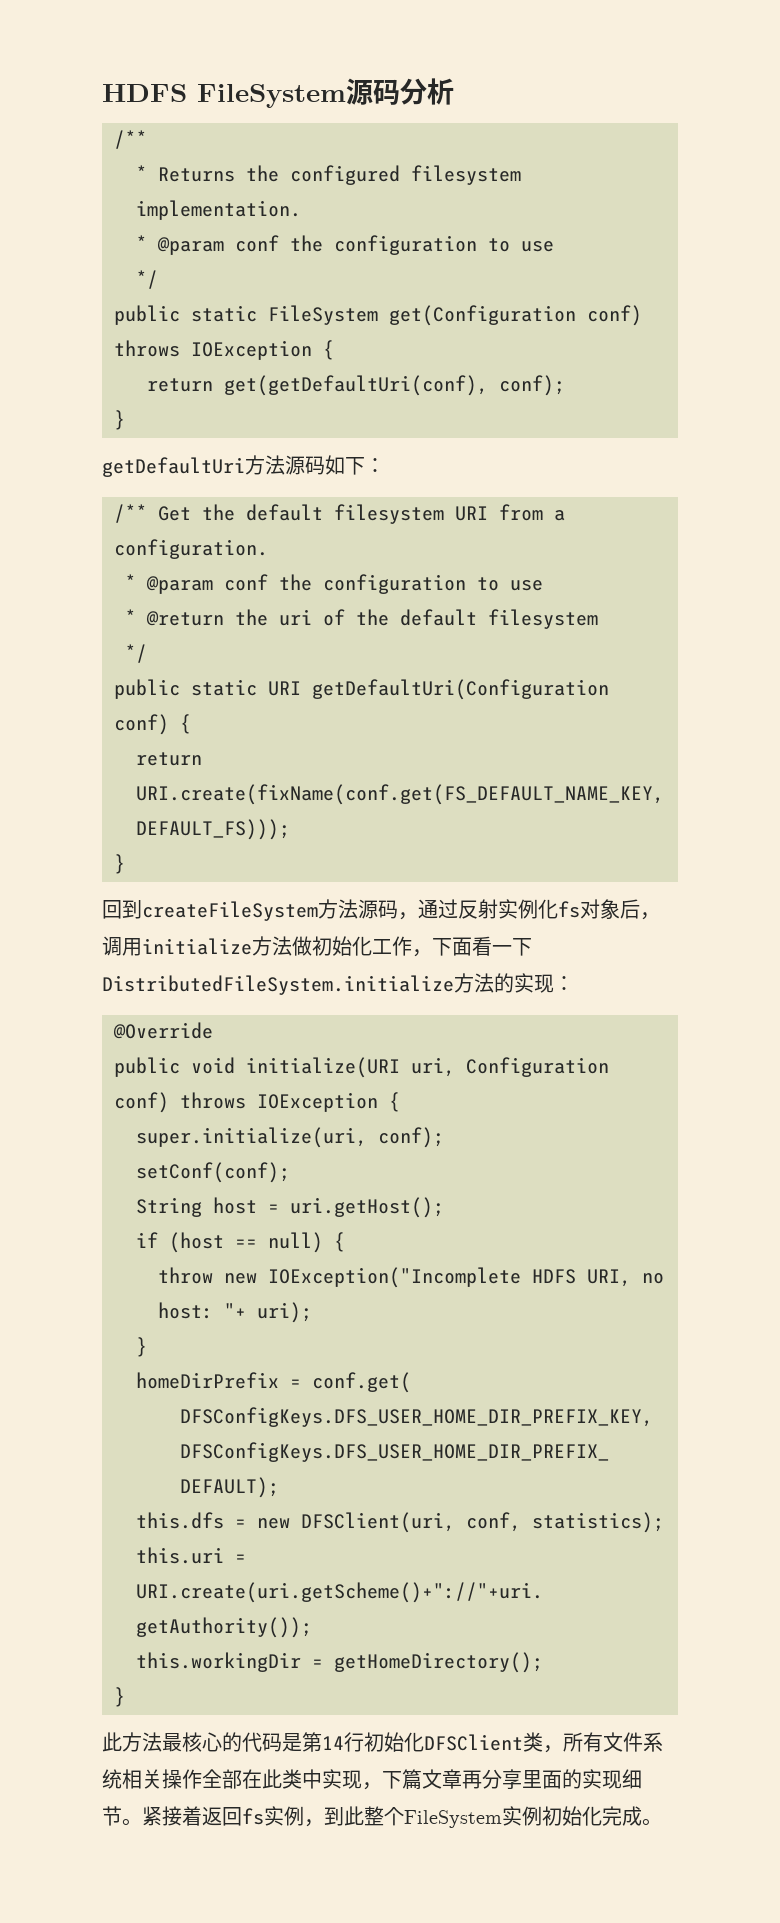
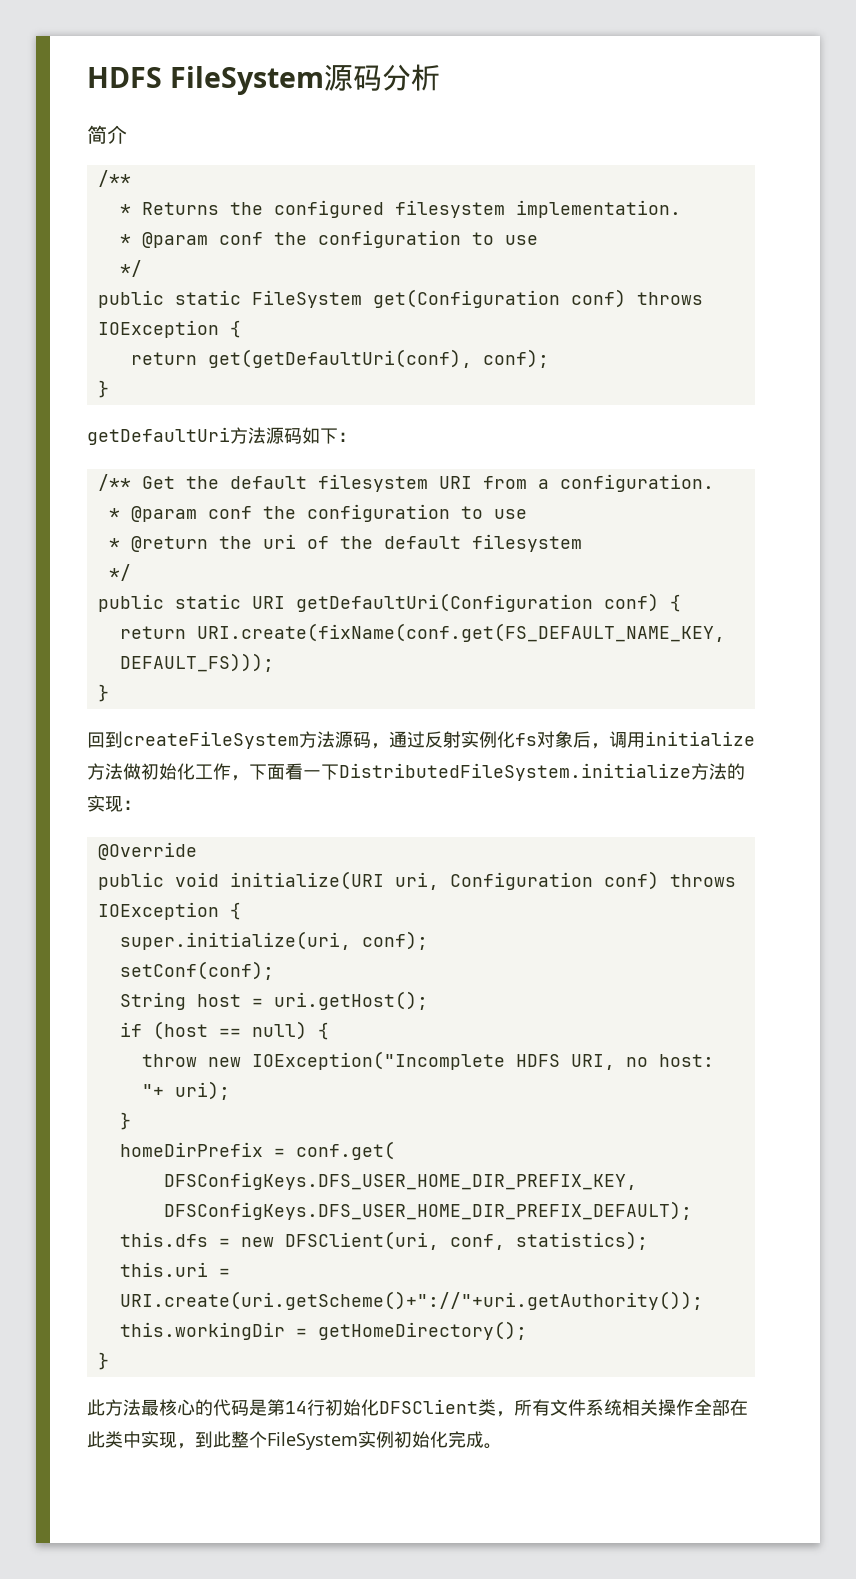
(454, 91) none -> [87,125,127,144] // 简介
[382,1769,642,1790] [102,1806,324,1827] 下篇文章再分享里面的实现细节。紧接着返回fs实例， -> (195, 1446) none

